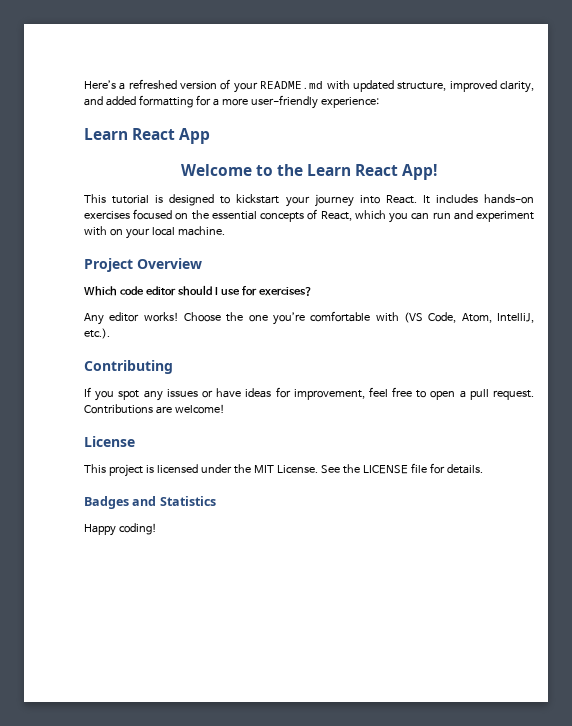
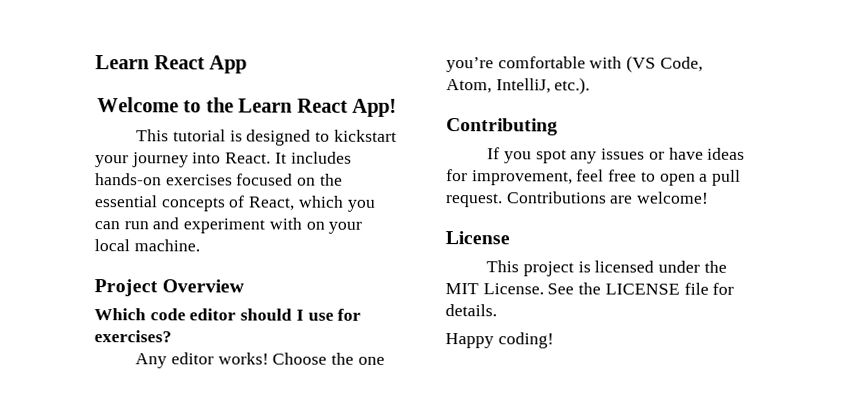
[84,79,534,93] [84,95,379,109] Here’s a refreshed version of your README.md with updated structure, improved clarity, and added formatting for a more user-friendly experience: // -> (95, 62) none
[84,496,216,509] // Badges and Statistics -> (497, 310) none

